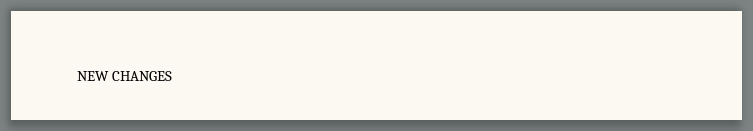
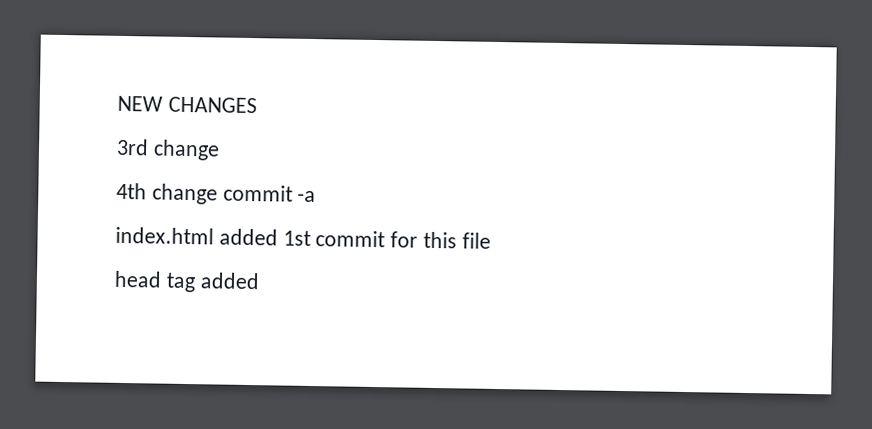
(172, 76) none -> [116,138,220,161] [116,182,317,205] [115,226,491,249] [114,270,260,293] // 3rd change // 4th change commit -a // index.html added 1st commit for this file // head tag added

